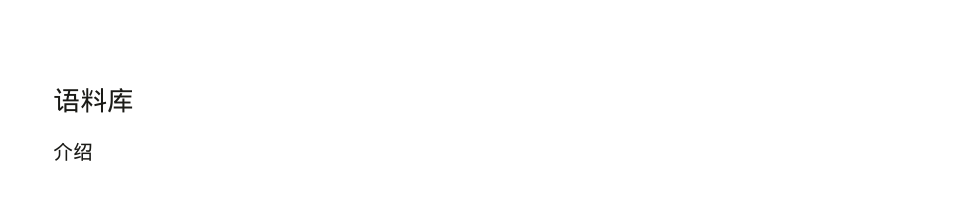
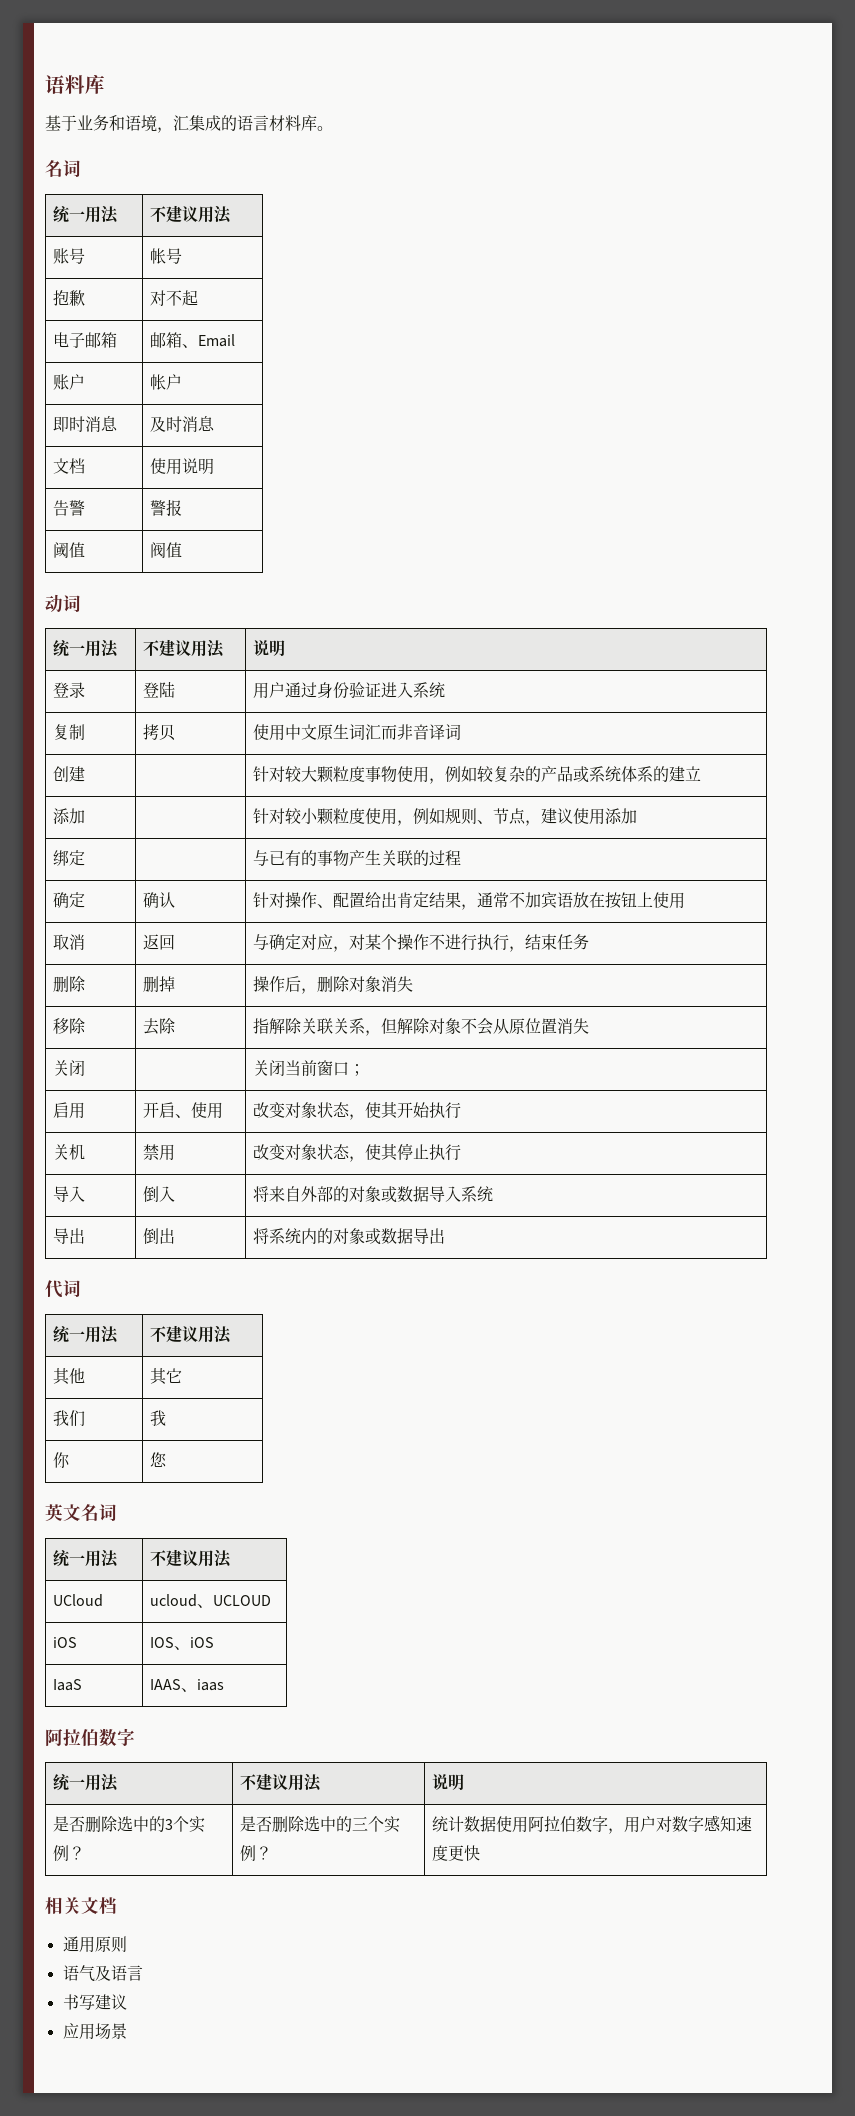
[53,142,93,161] 介绍 -> [45,115,333,133] [45,160,81,177] [52,206,119,224] [149,205,232,224] [52,248,85,264] [149,248,182,264] [52,290,85,306] [149,290,198,306] [52,332,117,348] [149,332,235,348] [52,374,85,390] [149,374,182,390] [52,416,118,432] [149,416,215,432] [52,458,85,474] [149,458,214,475] [52,500,85,516] [149,499,182,516] [52,542,85,558] [149,542,182,558] [45,594,81,612] [52,640,119,658] [142,639,225,658] [252,640,285,656] [52,682,85,698] [142,681,175,698] [252,682,445,699] [52,724,85,740] [142,724,175,741] [252,724,461,741] [52,766,85,782] [252,766,701,784] [52,808,85,824] [252,808,637,826] [52,850,85,866] [252,850,461,867] [52,892,85,908] [142,892,175,908] [252,892,685,910] [52,934,85,950] [142,934,175,950] [252,934,589,952] [52,976,86,992] [142,976,175,992] [252,976,413,994] [52,1018,86,1034] [142,1018,176,1035] [252,1018,589,1036] [52,1060,85,1076] [252,1060,365,1076] [52,1102,85,1119] [142,1102,223,1119] [252,1102,461,1120] [52,1144,85,1160] [142,1144,175,1161] [252,1143,461,1162] [52,1186,85,1202] [142,1186,175,1203] [252,1186,493,1203] [52,1228,85,1244] [142,1228,175,1245] [252,1228,445,1245] [45,1280,81,1298] [52,1326,119,1344] [149,1325,232,1344] [52,1368,85,1385] [149,1368,182,1385] [52,1410,85,1427] [149,1410,166,1426] [52,1452,70,1468] [149,1452,167,1467] [45,1504,117,1521] [52,1550,119,1568] [149,1549,232,1568] [52,1594,103,1607] [149,1594,271,1608] [52,1637,77,1648] [149,1637,214,1650] [52,1679,82,1691] [149,1679,224,1692] [45,1728,135,1747] [52,1774,119,1792] [239,1773,322,1792] [431,1774,464,1790] [52,1816,205,1833] [52,1845,85,1861] [239,1816,400,1833] [239,1845,272,1861] [431,1815,752,1834] [431,1845,480,1861] [45,1897,117,1915] [62,1936,127,1953] [62,1965,143,1982] [62,1994,127,2010] [62,2023,127,2040] 基于业务和语境，汇集成的语言材料库。 // 名词 // 统一用法 | 不建议用法 // 账号 | 帐号 // 抱歉 | 对不起 // 电子邮箱 | 邮箱、Email // 账户 | 帐户 // 即时消息 | 及时消息 // 文档 | 使用说明 // 告警 | 警报 // 阈值 | 阀值 // 动词 // 统一用法 | 不建议用法 | 说明 // 登录 | 登陆 | 用户通过身份验证进入系统 // 复制 | 拷贝 | 使用中文原生词汇而非音译词 // 创建 | | 针对较大颗粒度事物使用，例如较复杂的产品或系统体系的建立 // 添加 | | 针对较小颗粒度使用，例如规则、节点，建议使用添加 // 绑定 | | 与已有的事物产生关联的过程 // 确定 | 确认 | 针对操作、配置给出肯定结果，通常不加宾语放在按钮上使用 // 取消 | 返回 | 与确定对应，对某个操作不进行执行，结束任务 // 删除 | 删掉 | 操作后，删除对象消失 // 移除 | 去除 | 指解除关联关系，但解除对象不会从原位置消失 // 关闭 | | 关闭当前窗口； // 启用 | 开启、使用 | 改变对象状态，使其开始执行 // 关机 | 禁用 | 改变对象状态，使其停止执行 // 导入 | 倒入 | 将来自外部的对象或数据导入系统 // 导出 | 倒出 | 将系统内的对象或数据导出 // 代词 // 统一用法 | 不建议用法 // 其他 | 其它 // 我们 | 我 // 你 | 您 // 英文名词 // 统一用法 | 不建议用法 // UCloud | ucloud、UCLOUD // iOS | IOS、iOS // IaaS | IAAS、iaas // 阿拉伯数字 // 统一用法 | 不建议用法 | 说明 // 是否删除选中的3个实例？ | 是否删除选中的三个实例？ | 统计数据使用阿拉伯数字，用户对数字感知速度更快 // 相关文档 // 通用原则 // 语气及语言 // 书写建议 // 应用场景

